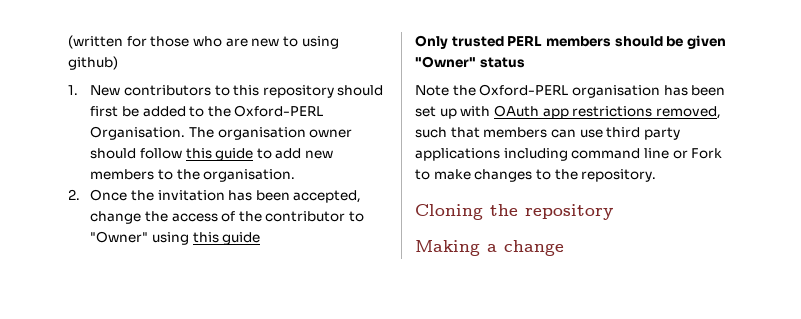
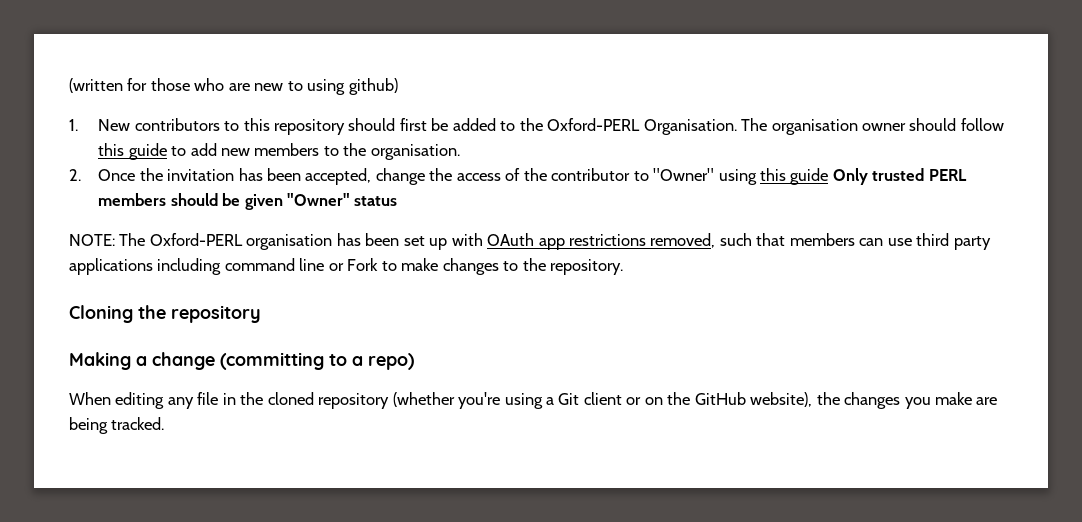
(261, 238) // -> (829, 176) none
[415,85,476,96] Note the -> [69,233,146,246] NOTE: The
(564, 248) none -> [220,352,414,370] [69,392,998,409] [69,417,165,434] (committing to a repo) // When editing any file in the cloned repository (whether you're using a Git client or on the GitHub website), the changes you make are being tracked.

